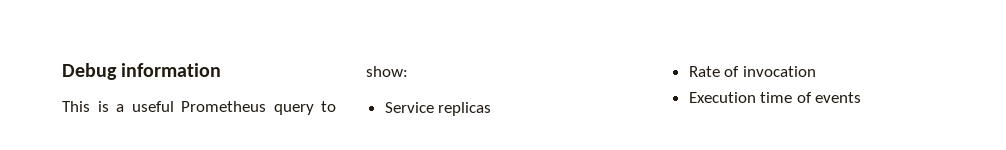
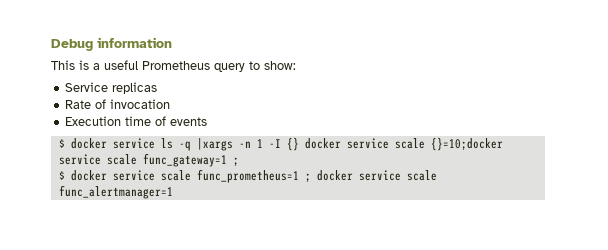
(862, 97) none -> [58,137,503,151] [58,153,239,167] [58,169,437,183] [58,185,173,199] // $ docker service ls -q |xargs -n 1 -I {} docker service scale {}=10;docker service scale func_gateway=1 ; // $ docker service scale func_prometheus=1 ; docker service scale func_alertmanager=1

